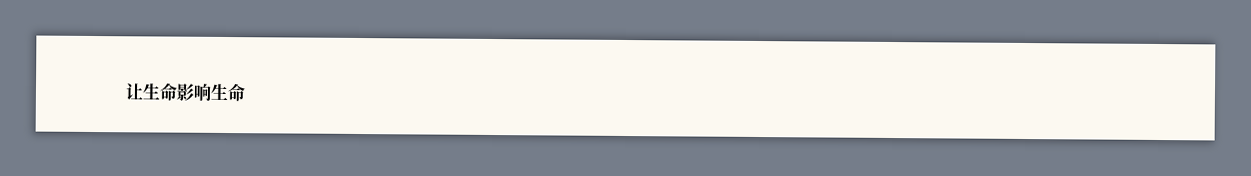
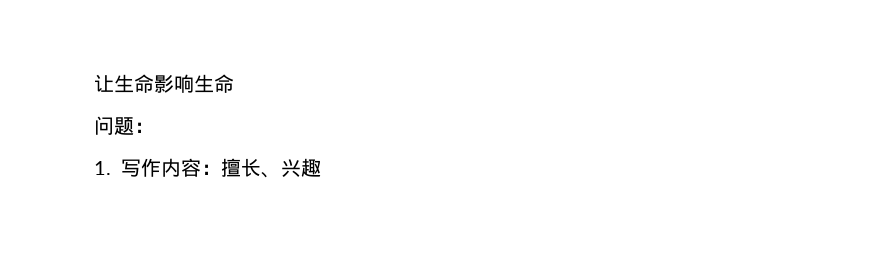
(246, 92) none -> [94,116,154,135] [94,158,321,178] // 问题： // 1.写作内容：擅长、兴趣

